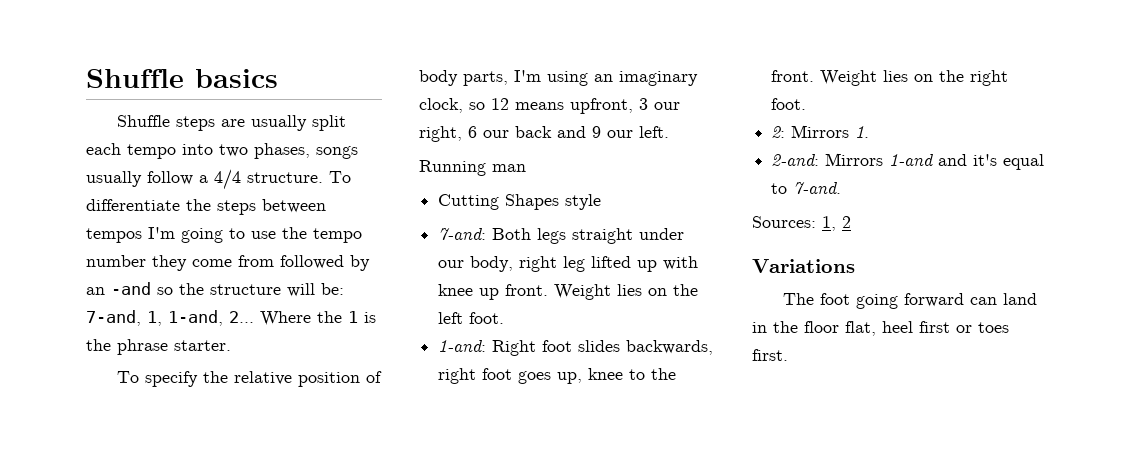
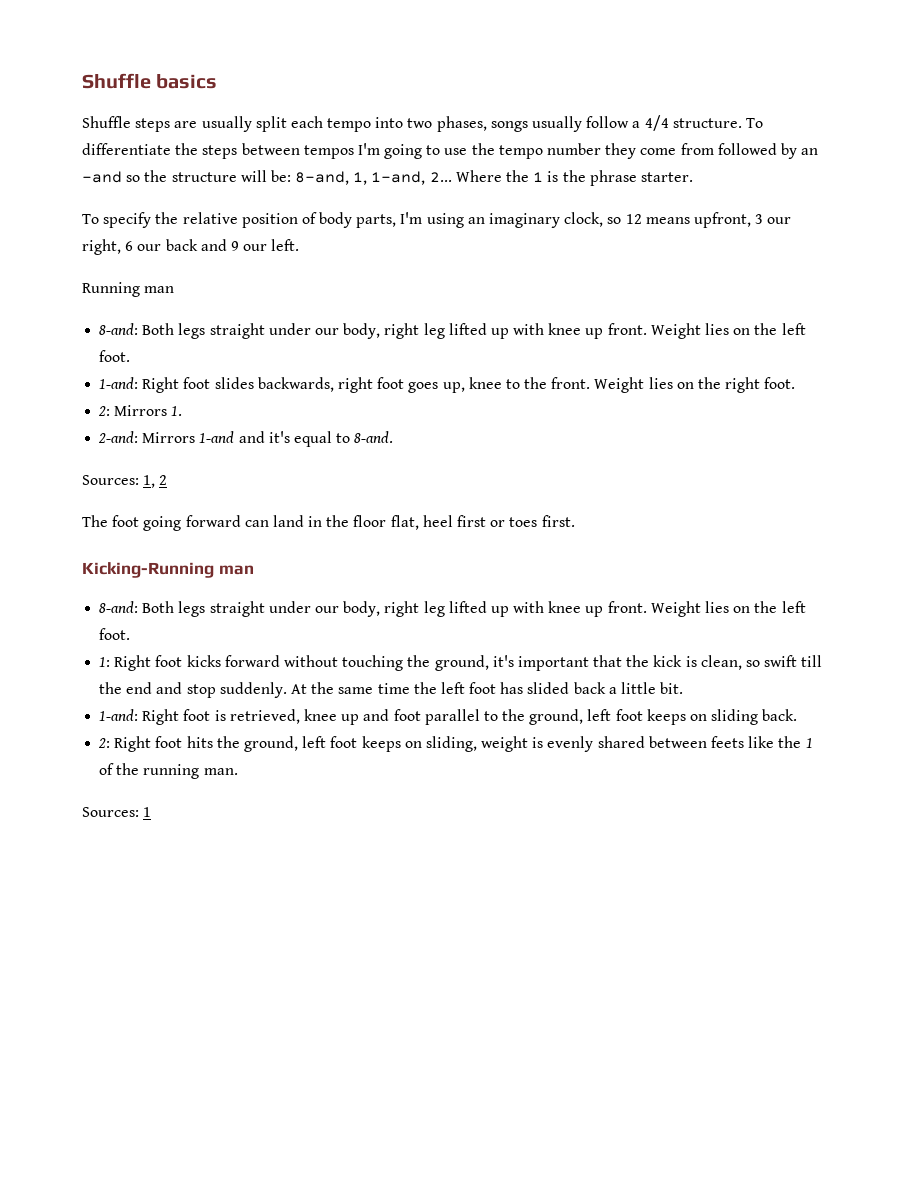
[86,310,141,326] 7-and, -> [295,171,350,185] 8-and,
[438,194,602,210] [438,227,487,240] Cutting Shapes style // 7-and: -> [99,323,139,335] 8-and:
[793,181,842,194] 7-and. -> [354,431,394,443] 8-and.
[752,259,855,273] // Variations -> (168, 480) none
(788, 355) none -> [82,562,254,578] [99,601,806,617] [99,628,131,640] [99,655,823,671] [99,682,684,698] [99,709,798,725] [98,736,813,752] [99,763,238,779] [82,807,152,817] // Kicking-Running man // 8-and: Both legs straight under our body, right leg lifted up with knee up front. Weight lies on the left foot. // 1: Right foot kicks forward without touching the ground, it's important that the kick is clean, so swift till the end and stop suddenly. At the same time the left foot has slided back a little bit. // 1-and: Right foot is retrieved, knee up and foot parallel to the ground, left foot keeps on sliding back. // 2: Right foot hits the ground, left foot keeps on sliding, weight is evenly shared between feets like the 1 of the running man. // Sources: 1

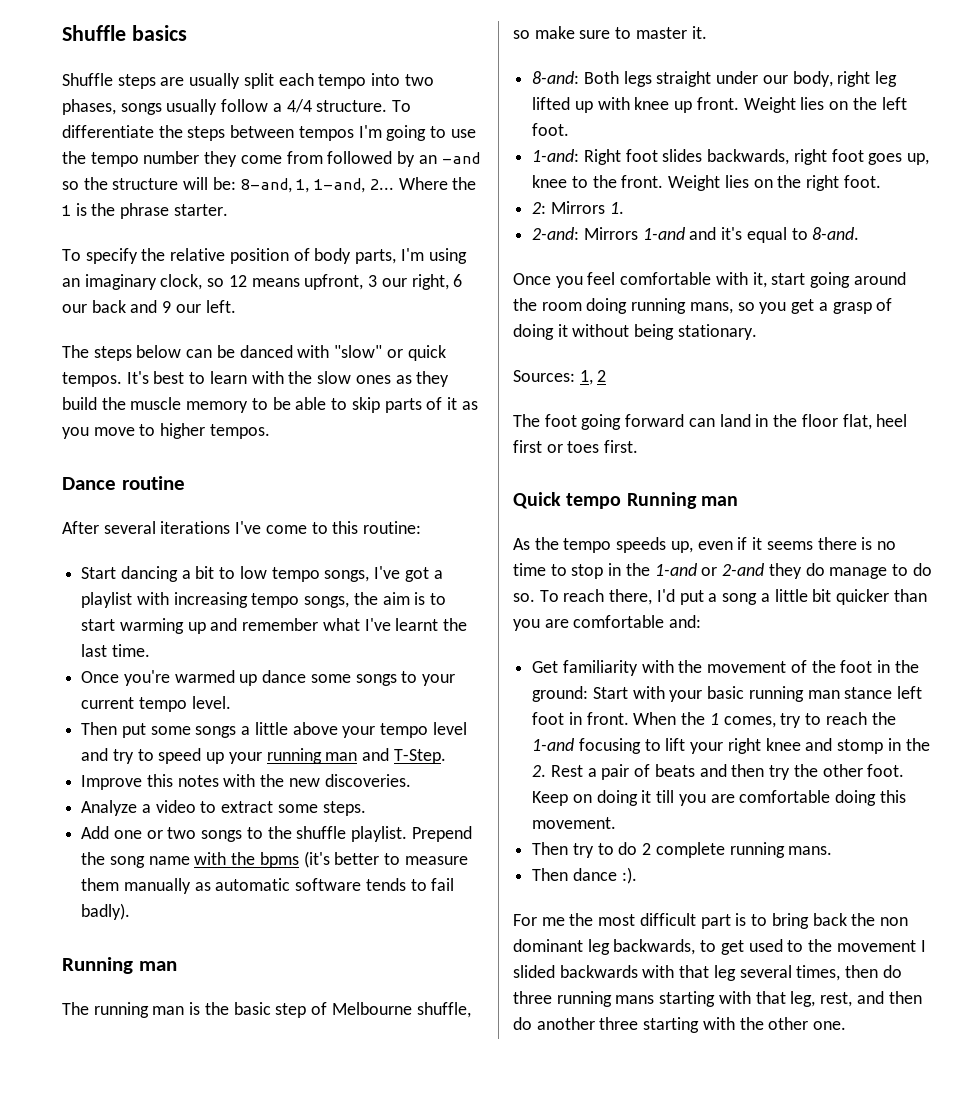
[82,282,175,297] Running man -> [62,345,446,361] [62,371,450,387] [62,397,478,413] [62,423,270,439] [62,476,185,490] [62,521,422,534] [81,566,443,582] [81,592,447,608] [81,618,468,634] [81,644,150,657] [81,670,456,686] [81,696,231,712] [81,722,467,738] [81,748,446,764] [81,774,411,790] [81,800,366,816] [81,826,472,842] [81,851,468,868] [81,878,455,894] [81,903,131,920] [62,957,177,974] [62,1002,471,1018] [513,26,707,39] The steps below can be danced with "slow" or quick tempos. It's best to learn with the slow ones as they build the muscle memory to be able to skip parts of it as you move to higher tempos. // Dance routine // After several iterations I've come to this routine: // Start dancing a bit to low tempo songs, I've got a playlist with increasing tempo songs, the aim is to start warming up and remember what I've learnt the last time. // Once you're warmed up dance some songs to your current tempo level. // Then put some songs a little above your tempo level and try to speed up your running man and T-Step. // Improve this notes with the new discoveries. // Analyze a video to extract some steps. // Add one or two songs to the shuffle playlist. Prepend the song name with the bpms (it's better to measure them manually as automatic software tends to fail badly). // Running man // The running man is the basic step of Melbourne shuffle, so make sure to master it.
(394, 437) none -> [513,272,906,288] [513,298,893,314] [513,324,757,340] // Once you feel comfortable with it, start going around the room doing running mans, so you get a grasp of doing it without being stationary.
[82,562,254,578] [99,601,806,617] [99,628,131,640] [99,655,823,671] [99,682,684,698] [99,709,798,725] [98,736,813,752] [99,763,238,779] [82,807,152,817] Kicking-Running man // 8-and: Both legs straight under our body, right leg lifted up with knee up front. Weight lies on the left foot. // 1: Right foot kicks forward without touching the ground, it's important that the kick is clean, so swift till the end and stop suddenly. At the same time the left foot has slided back a little bit. // 1-and: Right foot is retrieved, knee up and foot parallel to the ground, left foot keeps on sliding back. // 2: Right foot hits the ground, left foot keeps on sliding, weight is evenly shared between feets like the 1 of the running man. // Sources: 1 -> [513,492,738,509] [513,537,896,553] [513,563,932,579] [513,589,927,605] [513,615,702,631] [532,660,919,676] [532,686,923,702] [532,712,896,728] [532,738,930,754] [532,764,905,780] [532,790,906,806] [532,817,617,829] [532,842,833,858] [532,867,637,884] [513,913,908,929] [513,939,926,955] [513,965,902,981] [513,991,922,1007] [513,1017,847,1033] Quick tempo Running man // As the tempo speeds up, even if it seems there is no time to stop in the 1-and or 2-and they do manage to do so. To reach there, I'd put a song a little bit quicker than you are comfortable and: // Get familiarity with the movement of the foot in the ground: Start with your basic running man stance left foot in front. When the 1 comes, try to reach the 1-and focusing to lift your right knee and stomp in the 2. Rest a pair of beats and then try the other foot. Keep on doing it till you are comfortable doing this movement. // Then try to do 2 complete running mans. // Then dance :). // For me the most difficult part is to bring back the non dominant leg backwards, to get used to the movement I slided backwards with that leg several times, then do three running mans starting with that leg, rest, and then do another three starting with the other one.

